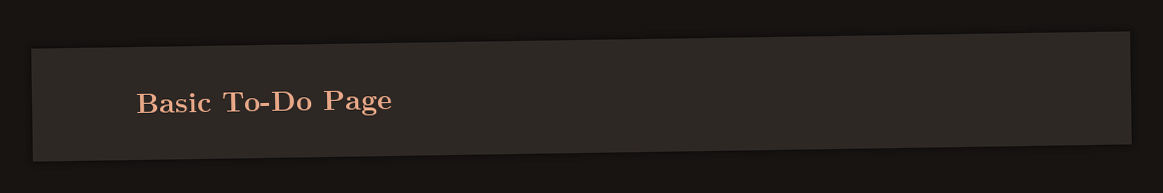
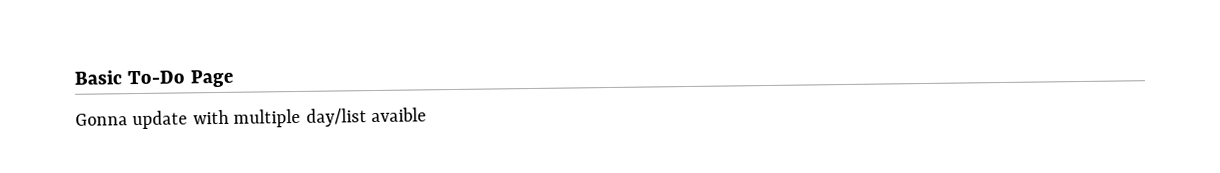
(393, 103) none -> [75,107,427,130] // Gonna update with multiple day/list avaible

